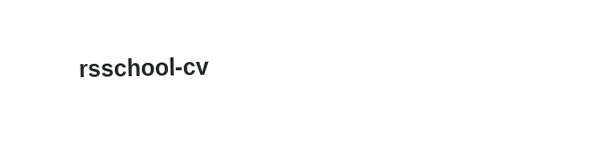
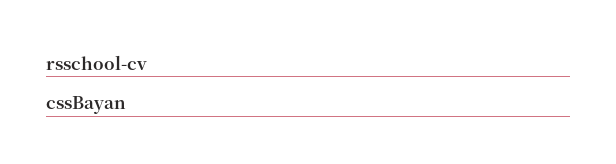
(210, 67) none -> [46,96,126,114] // cssBayan

